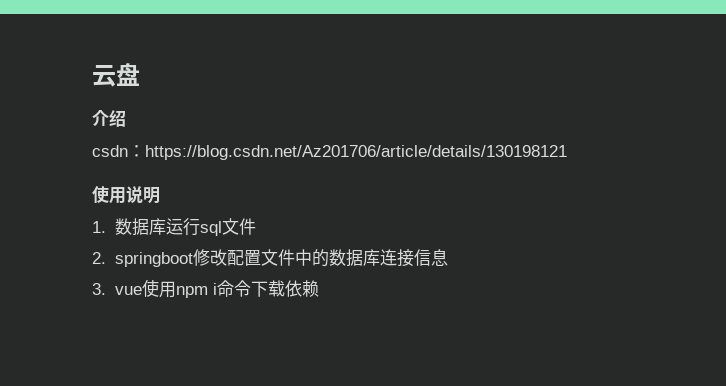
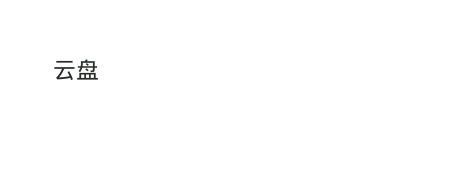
[92,110,126,127] [92,145,567,160] [92,186,160,204] [92,218,256,236] [92,249,448,267] [92,279,319,298] // 介绍 // csdn：https://blog.csdn.net/Az201706/article/details/130198121 // 使用说明 // 1.数据库运行sql文件 // 2. springboot修改配置文件中的数据库连接信息 // 3. vue使用npm i命令下载依赖 -> (99, 69) none

